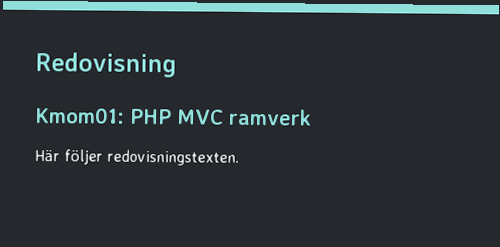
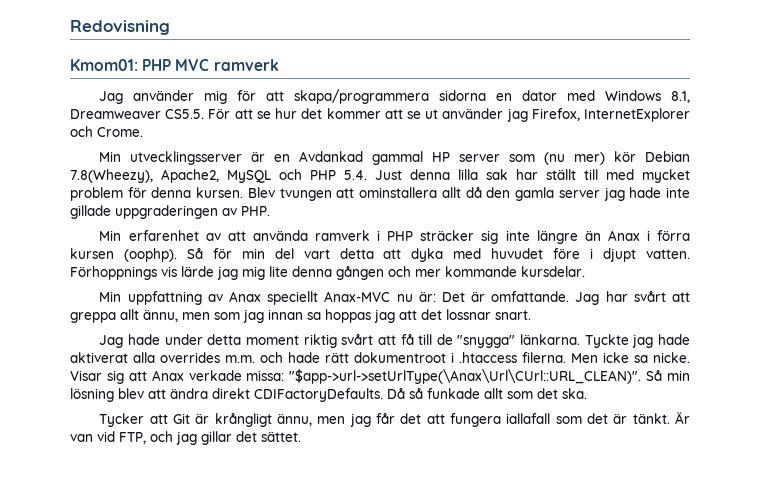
[34,149,239,166] Här följer redovisningstexten. -> [99,89,690,104] [70,108,691,122] [70,126,143,137] [99,151,690,165] [70,169,690,183] [70,186,691,201] [70,205,270,219] [99,230,691,244] [70,247,690,262] [70,265,585,280] [99,290,690,305] [70,309,531,323] [99,333,690,348] [70,352,690,363] [70,369,690,384] [70,387,587,402] [99,412,690,427] [70,431,301,445] Jag använder mig för att skapa/programmera sidorna en dator med Windows 8.1, Dreamweaver CS5.5. För att se hur det kommer att se ut använder jag Firefox, InternetExplorer och Crome. // Min utvecklingsserver är en Avdankad gammal HP server som (nu mer) kör Debian 7.8(Wheezy), Apache2, MySQL och PHP 5.4. Just denna lilla sak har ställt till med mycket problem för denna kursen. Blev tvungen att ominstallera allt då den gamla server jag hade inte gillade uppgraderingen av PHP. // Min erfarenhet av att använda ramverk i PHP sträcker sig inte längre än Anax i förra kursen (oophp). Så för min del vart detta att dyka med huvudet före i djupt vatten. Förhoppnings vis lärde jag mig lite denna gången och mer kommande kursdelar. // Min uppfattning av Anax speciellt Anax-MVC nu är: Det är omfattande. Jag har svårt att greppa allt ännu, men som jag innan sa hoppas jag att det lossnar snart. // Jag hade under detta moment riktig svårt att få till de "snygga" länkarna. Tyckte jag hade aktiverat alla overrides m.m. och hade rätt dokumentroot i .htaccess filerna. Men icke sa nicke. Visar sig att Anax verkade missa: "$app->url->setUrlType(\Anax\Url\CUrl::URL_CLEAN)". Så min lösning blev att ändra direkt CDIFactoryDefaults. Då så funkade allt som det ska. // Tycker att Git är krångligt ännu, men jag får det att fungera iallafall som det är tänkt. Är van vid FTP, och jag gillar det sättet.

